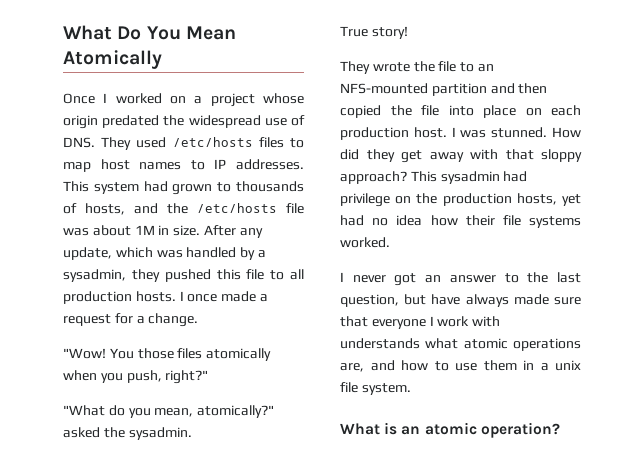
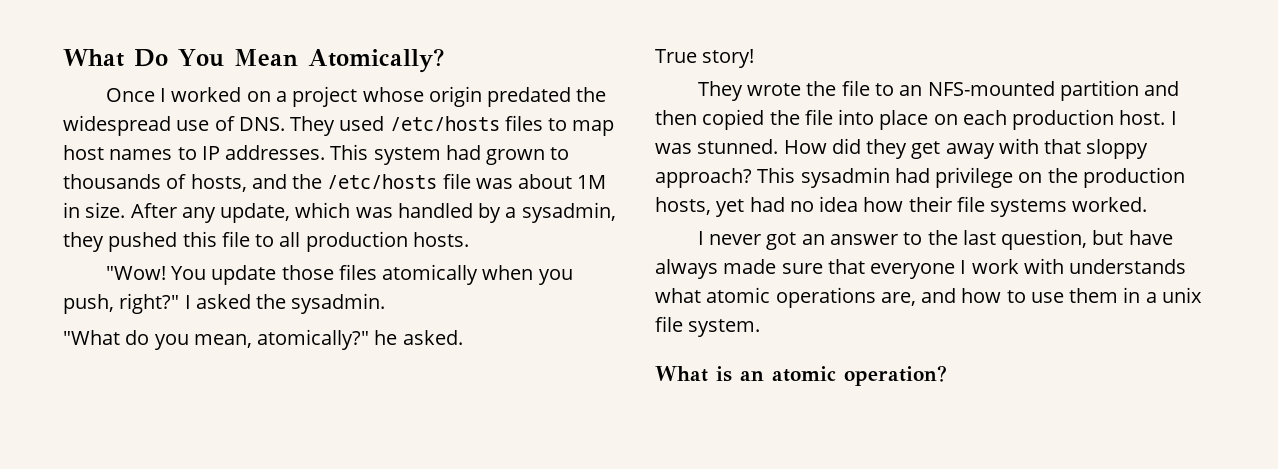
[63,50,162,69] Atomically -> [307,48,444,73] Atomically?
[179,291,268,302] [63,313,199,327] I once made a request for a change. -> (469, 239) none
(134, 353) none -> [211,265,277,285] update
(209, 377) none -> [184,293,386,314] I asked the sysadmin.
[63,427,192,440] asked the sysadmin. -> [374,330,463,345] he asked.

